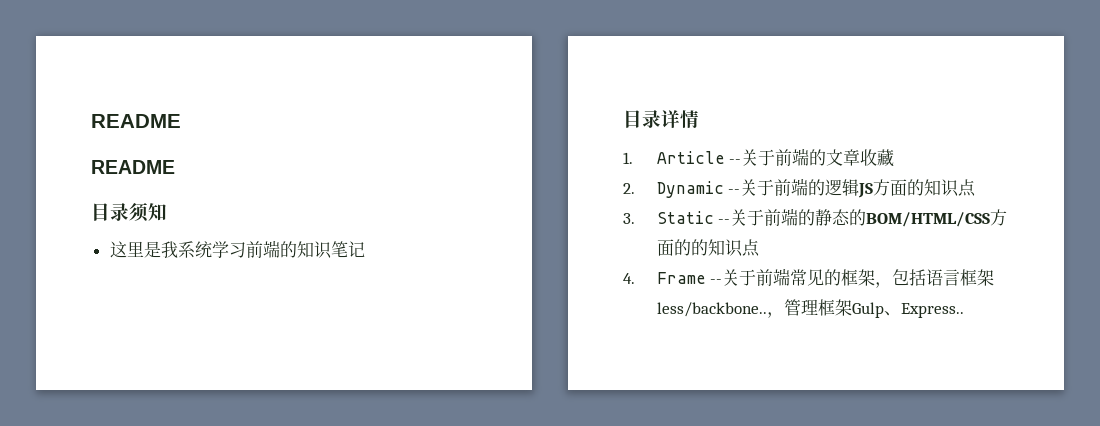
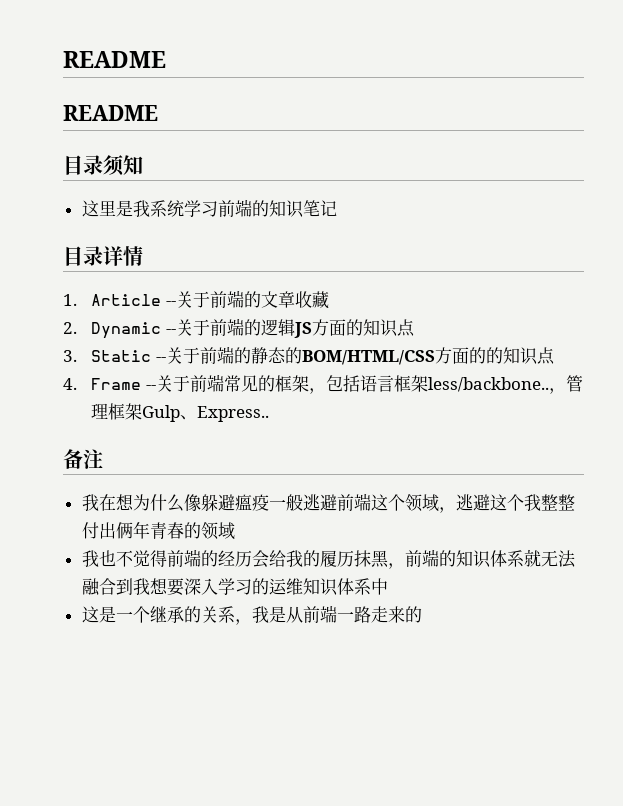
(964, 310) none -> [63,449,103,469] [81,493,575,513] [81,521,235,540] [81,549,576,569] [81,578,388,596] [81,605,422,625] // 备注 // 我在想为什么像躲避瘟疫一般逃避前端这个领域，逃避这个我整整付出俩年青春的领域 // 我也不觉得前端的经历会给我的履历抹黑，前端的知识体系就无法融合到我想要深入学习的运维知识体系中 // 这是一个继承的关系，我是从前端一路走来的

